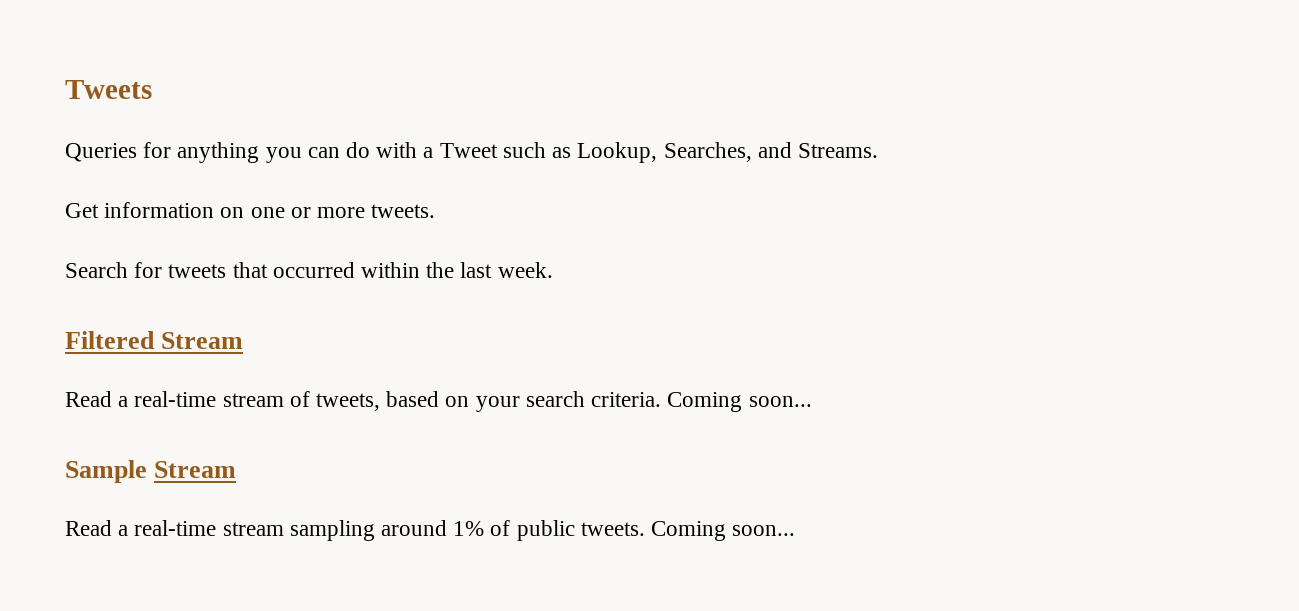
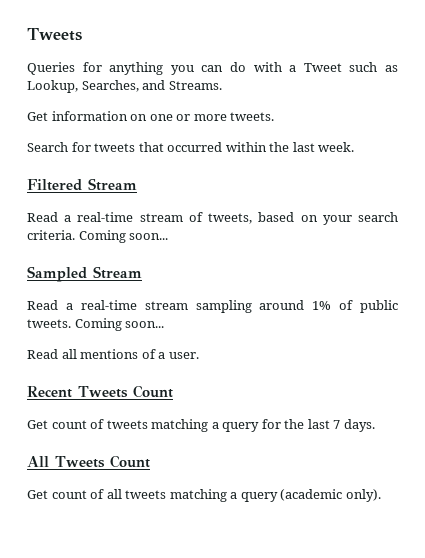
[65,460,147,483] Sample -> [27,266,87,282] Sampled
(796, 530) none -> [27,349,199,359] [27,385,173,398] [27,419,375,432] [27,455,150,468] [27,489,381,502] // Read all mentions of a user. // Recent Tweets Count // Get count of tweets matching a query for the last 7 days. // All Tweets Count // Get count of all tweets matching a query (academic only).

